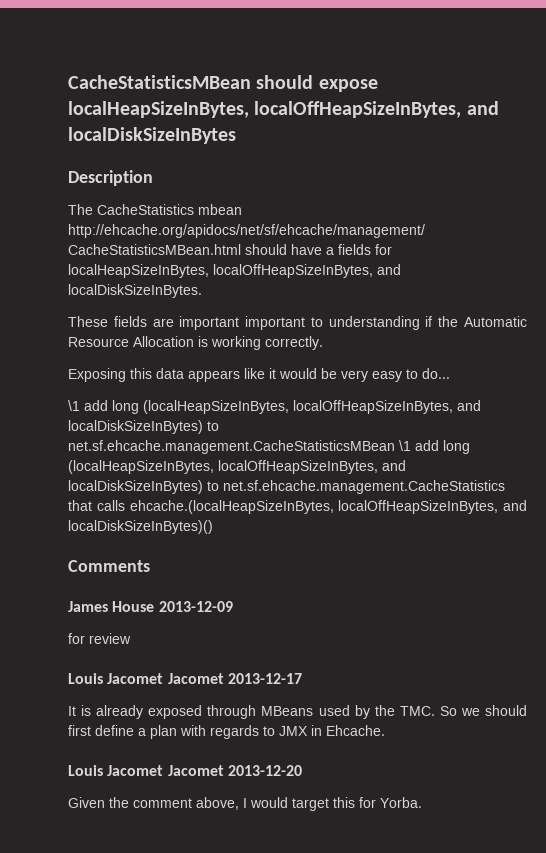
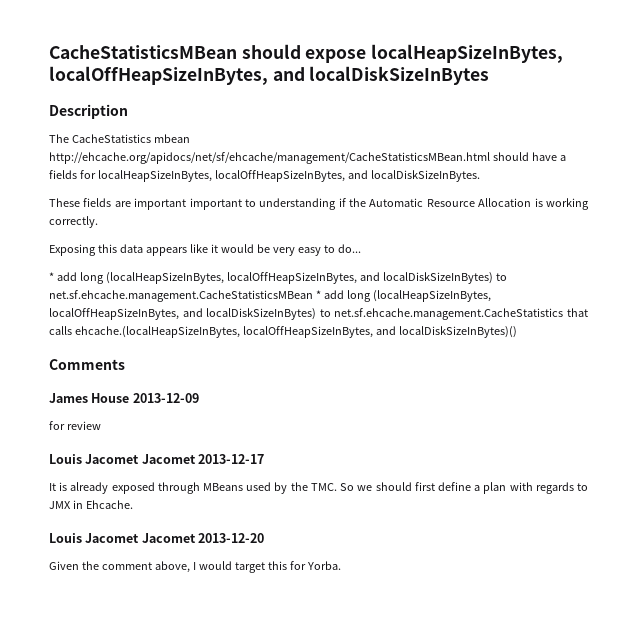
[68,400,80,411] \1 -> [49,272,54,281] *
[399,440,411,451] \1 -> [315,290,321,299] *

